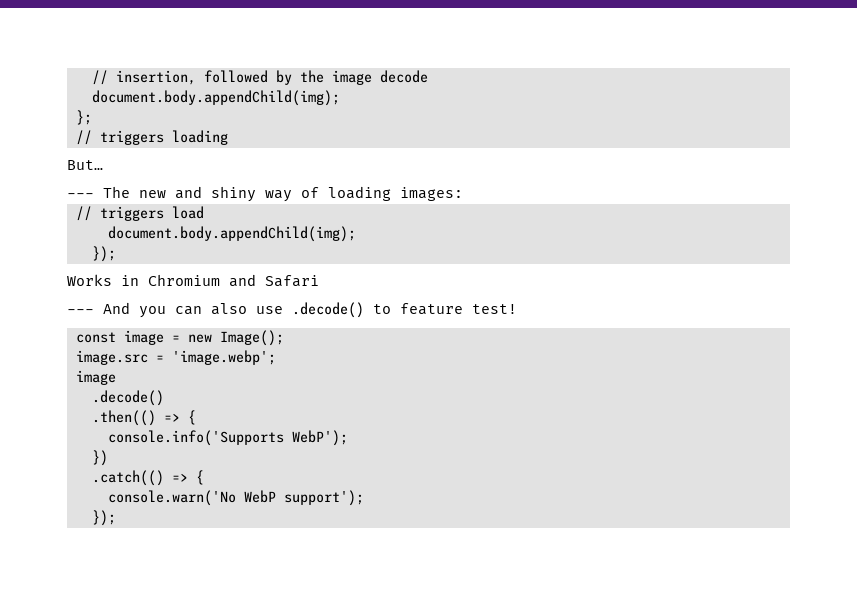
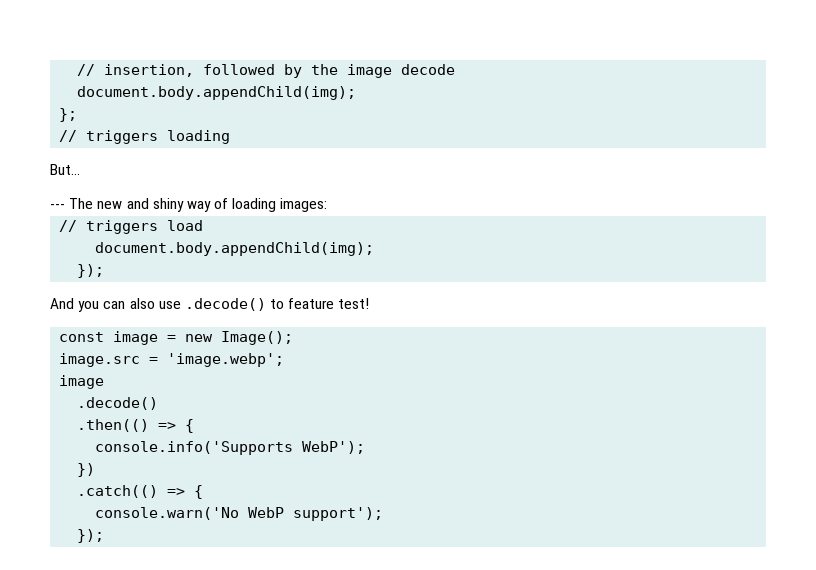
[67,274,319,287] [67,309,94,314] Works in Chromium and Safari // --- -> (105, 271) none

